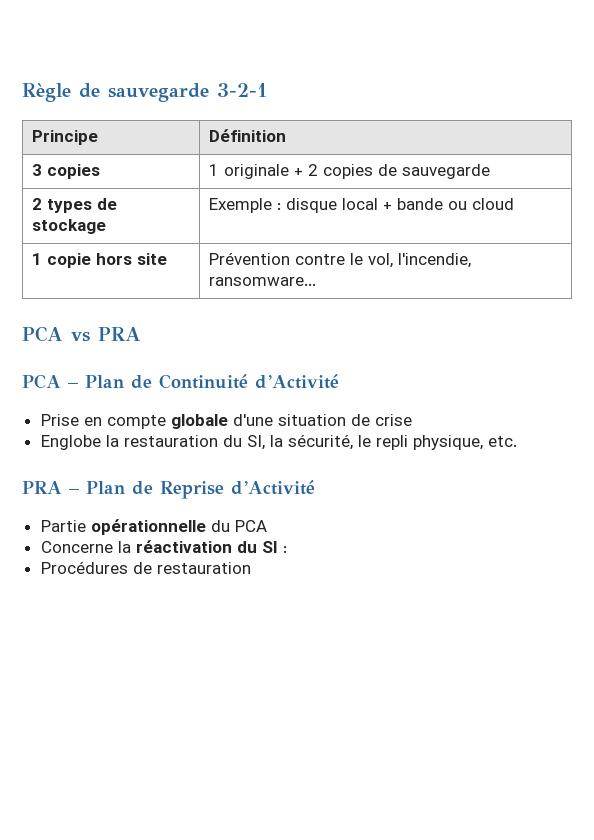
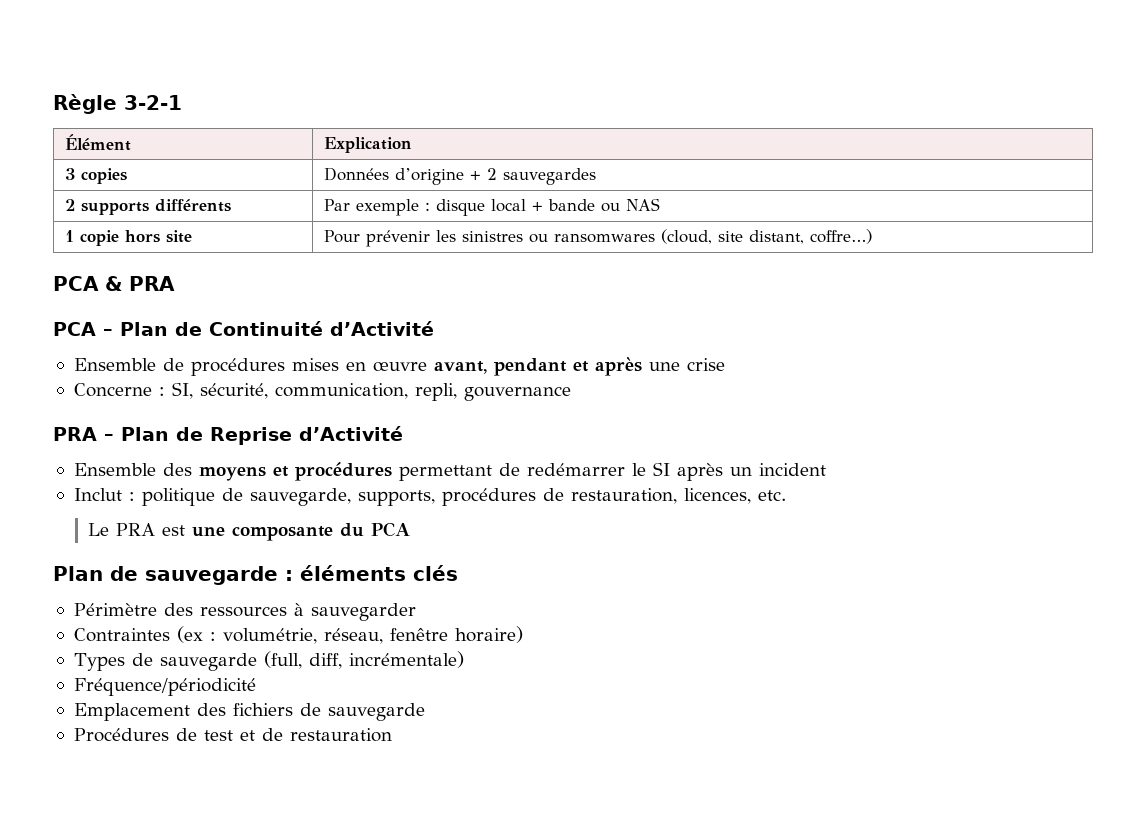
[79,83,209,102] de sauvegarde -> (117, 104) none
[31,130,98,145] [208,129,286,142] Principe | Définition -> [64,134,131,151] [323,137,412,153] Élément | Explication
[208,164,490,179] [31,198,117,213] [31,219,106,234] [208,198,272,213] 1 originale + 2 copies de sauvegarde // 2 types de stockage | Exemple -> [323,167,596,185] [64,199,231,215] [323,199,419,216] Données d’origine + 2 sauvegardes // 2 supports différents | Par exemple
[471,198,514,210] cloud -> [625,198,660,211] NAS
[208,252,471,268] [208,277,316,286] [22,326,90,342] Prévention contre le vol, l'incendie, ransomware... // PCA vs -> [323,229,872,247] [53,276,122,291] Pour prévenir les sinistres ou ransomwares (cloud, site distant, coffre…) // PCA &
[40,414,412,429] [40,434,517,450] Prise en compte globale d'une situation de crise // Englobe la restauration du SI, la sécurité, le repli physique, etc. -> [73,357,725,376] [73,382,571,401] Ensemble de procédures mises en œuvre avant, pendant et après une crise // Concerne : SI, sécurité, communication, repli, gouvernance
[40,519,267,535] [40,540,287,553] Partie opérationnelle du PCA // Concerne la réactivation du SI : -> [73,462,826,481] [73,488,786,506] [87,522,410,541] [53,565,458,585] [73,603,416,621] [73,626,523,644] [73,651,464,671] [73,678,256,696] [73,703,425,721] Ensemble des moyens et procédures permettant de redémarrer le SI après un incident // Inclut : politique de sauvegarde, supports, procédures de restauration, licences, etc. // Le PRA est une composante du PCA // Plan de sauvegarde : éléments clés // Périmètre des ressources à sauvegarder // Contraintes (ex : volumétrie, réseau, fenêtre horaire) // Types de sauvegarde (full, diff, incrémentale) // Fréquence/périodicité // Emplacement des fichiers de sauvegarde
(152, 568) none -> [203,728,283,741] test et de

